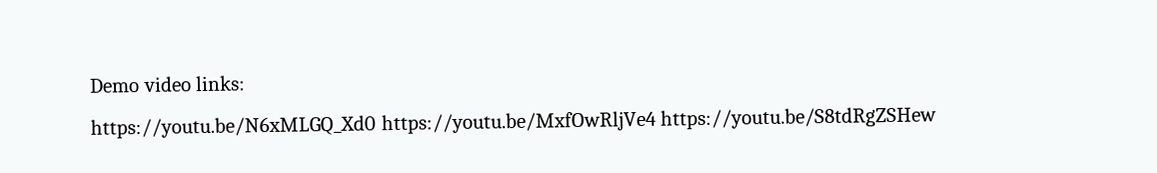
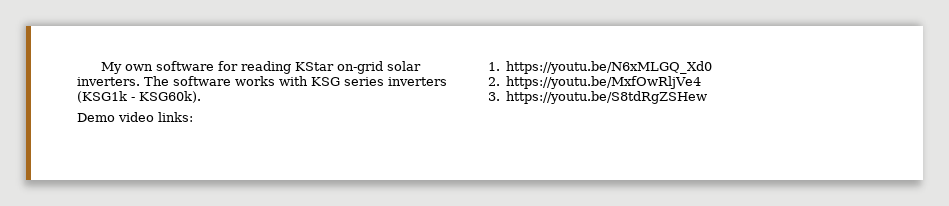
(89, 85) none -> [101,61,422,74] [77,76,447,86] [77,91,201,103] My own software for reading KStar on-grid solar inverters. The software works with KSG series inverters (KSG1k - KSG60k). //
(247, 83) none -> [488,62,500,71] 1.
(376, 127) none -> [488,77,500,86] // 2.
(657, 122) none -> [488,92,500,101] // 3.

